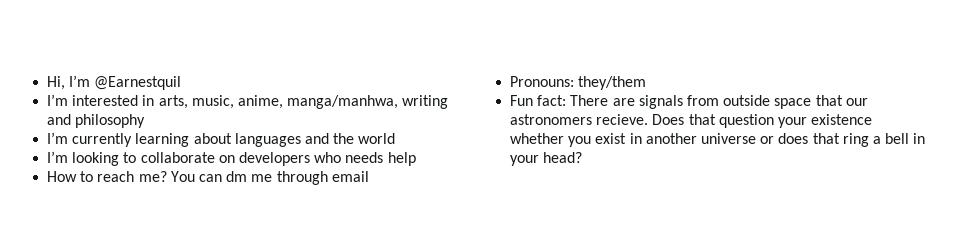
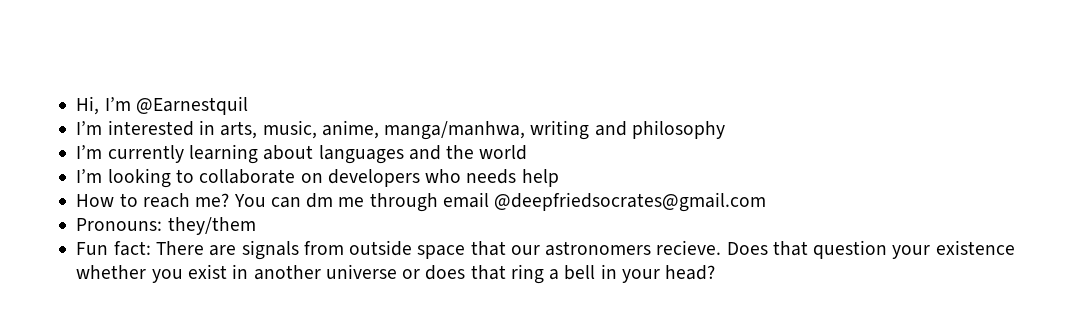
(369, 176) none -> [494,192,767,212] @deepfriedsocrates@gmail.com

